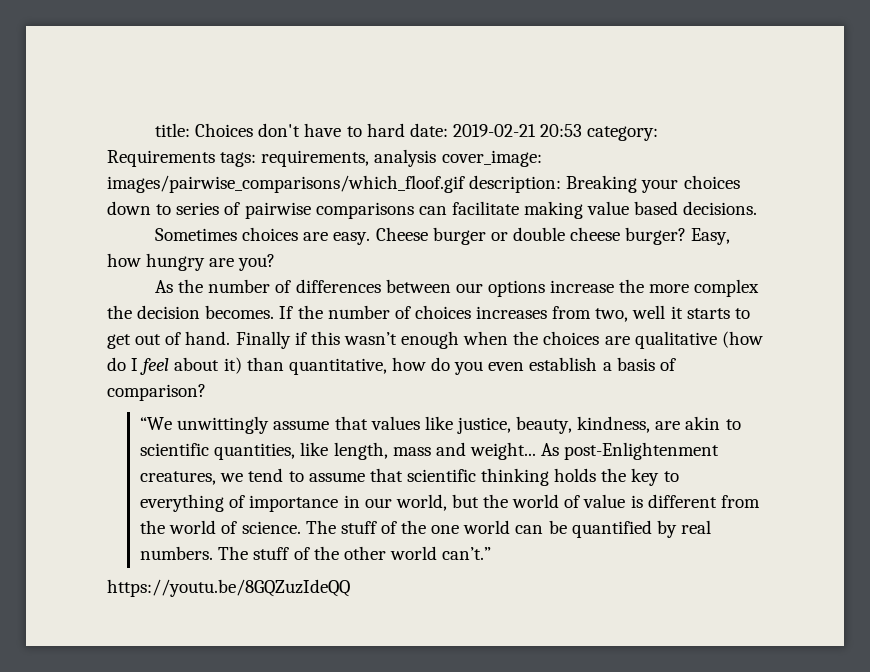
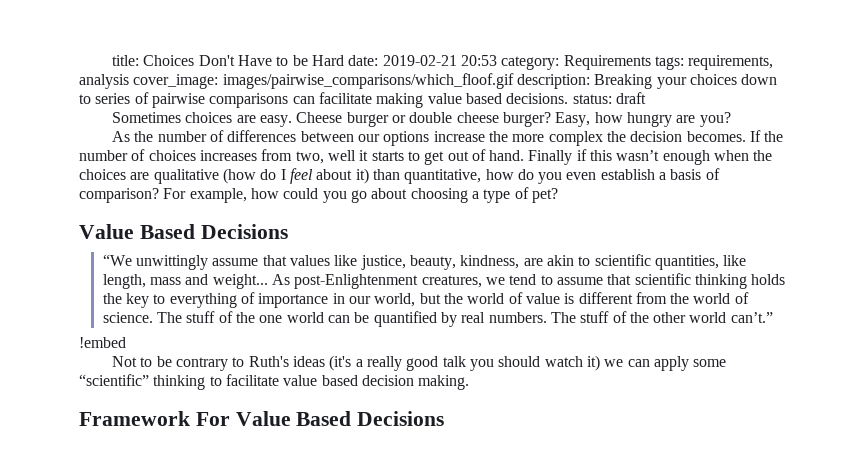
[258,123,405,137] don't have to hard -> [198,55,345,66] Don't Have to be Hard
(758, 208) none -> [572,92,646,104] status: draft
(206, 392) none -> [163,187,558,203] [79,224,288,239] For example, how could you go about choosing a type of pet? // Value Based Decisions
[107,579,350,597] https://youtu.be/8GQZuzIdeQQ -> [79,337,126,348] [112,355,727,371] [79,374,470,390] [79,411,445,426] !embed // Not to be contrary to Ruth's ideas (it's a really good talk you should watch it) we can apply some “scientific” thinking to facilitate value based decision making. // Framework For Value Based Decisions

